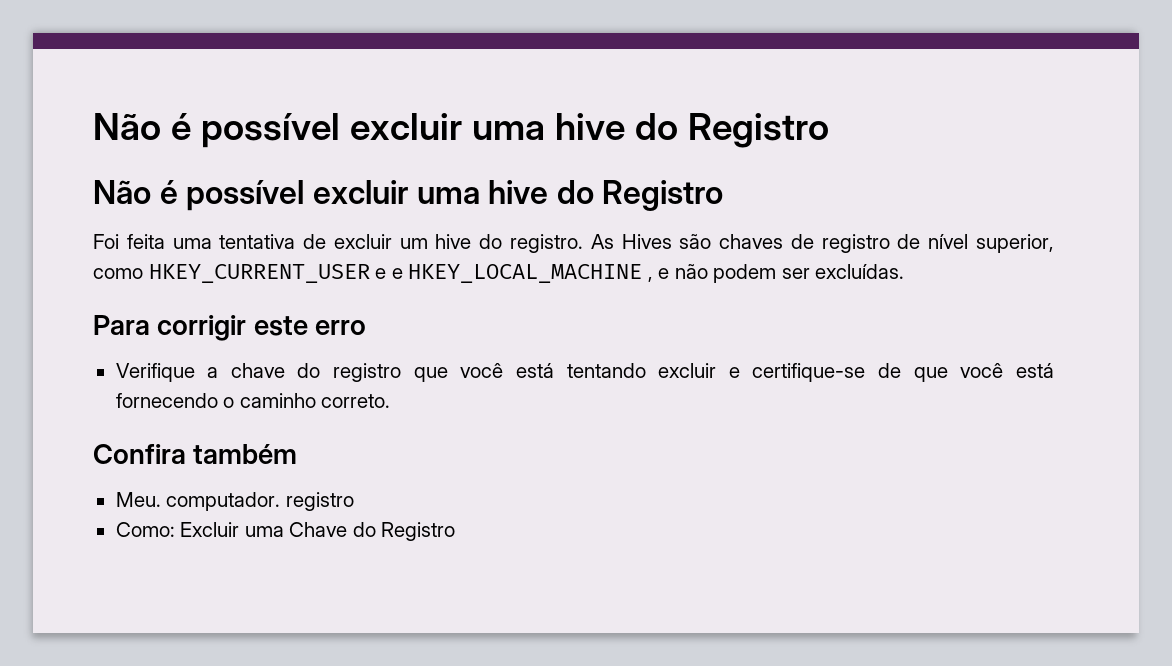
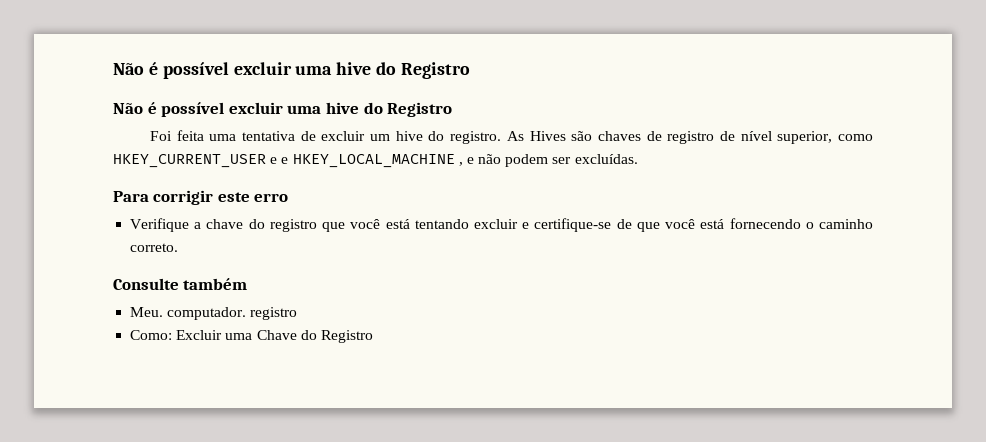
[93,444,186,464] Confira -> [113,278,179,290] Consulte

